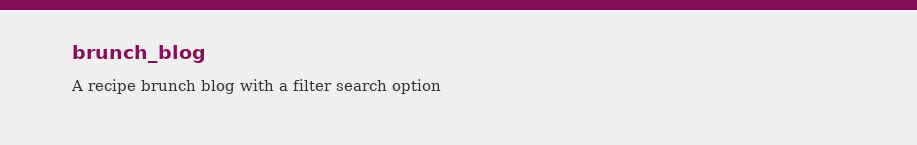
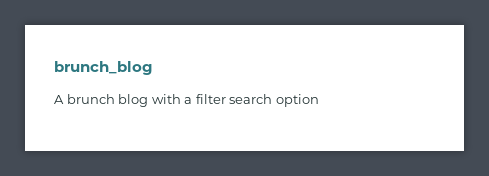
[88,79,136,94] recipe -> (64, 99) none

